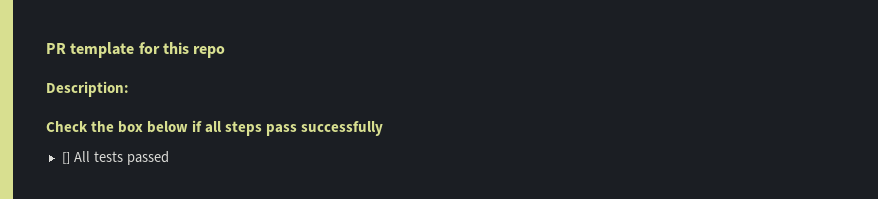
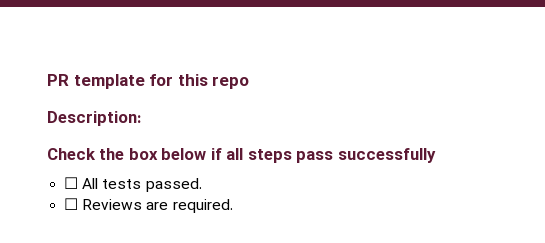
[61,152,70,164] [] -> [64,177,79,189] ☐
[126,151,169,165] passed -> [145,178,202,192] [64,198,233,213] passed. // ☐ Reviews are required.

